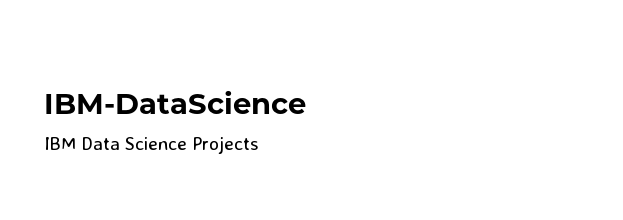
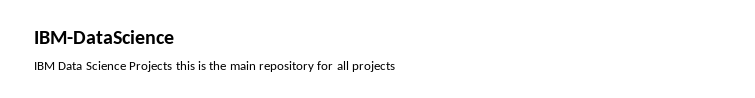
(260, 145) none -> [175,61,396,72] this is the main repository for all projects

